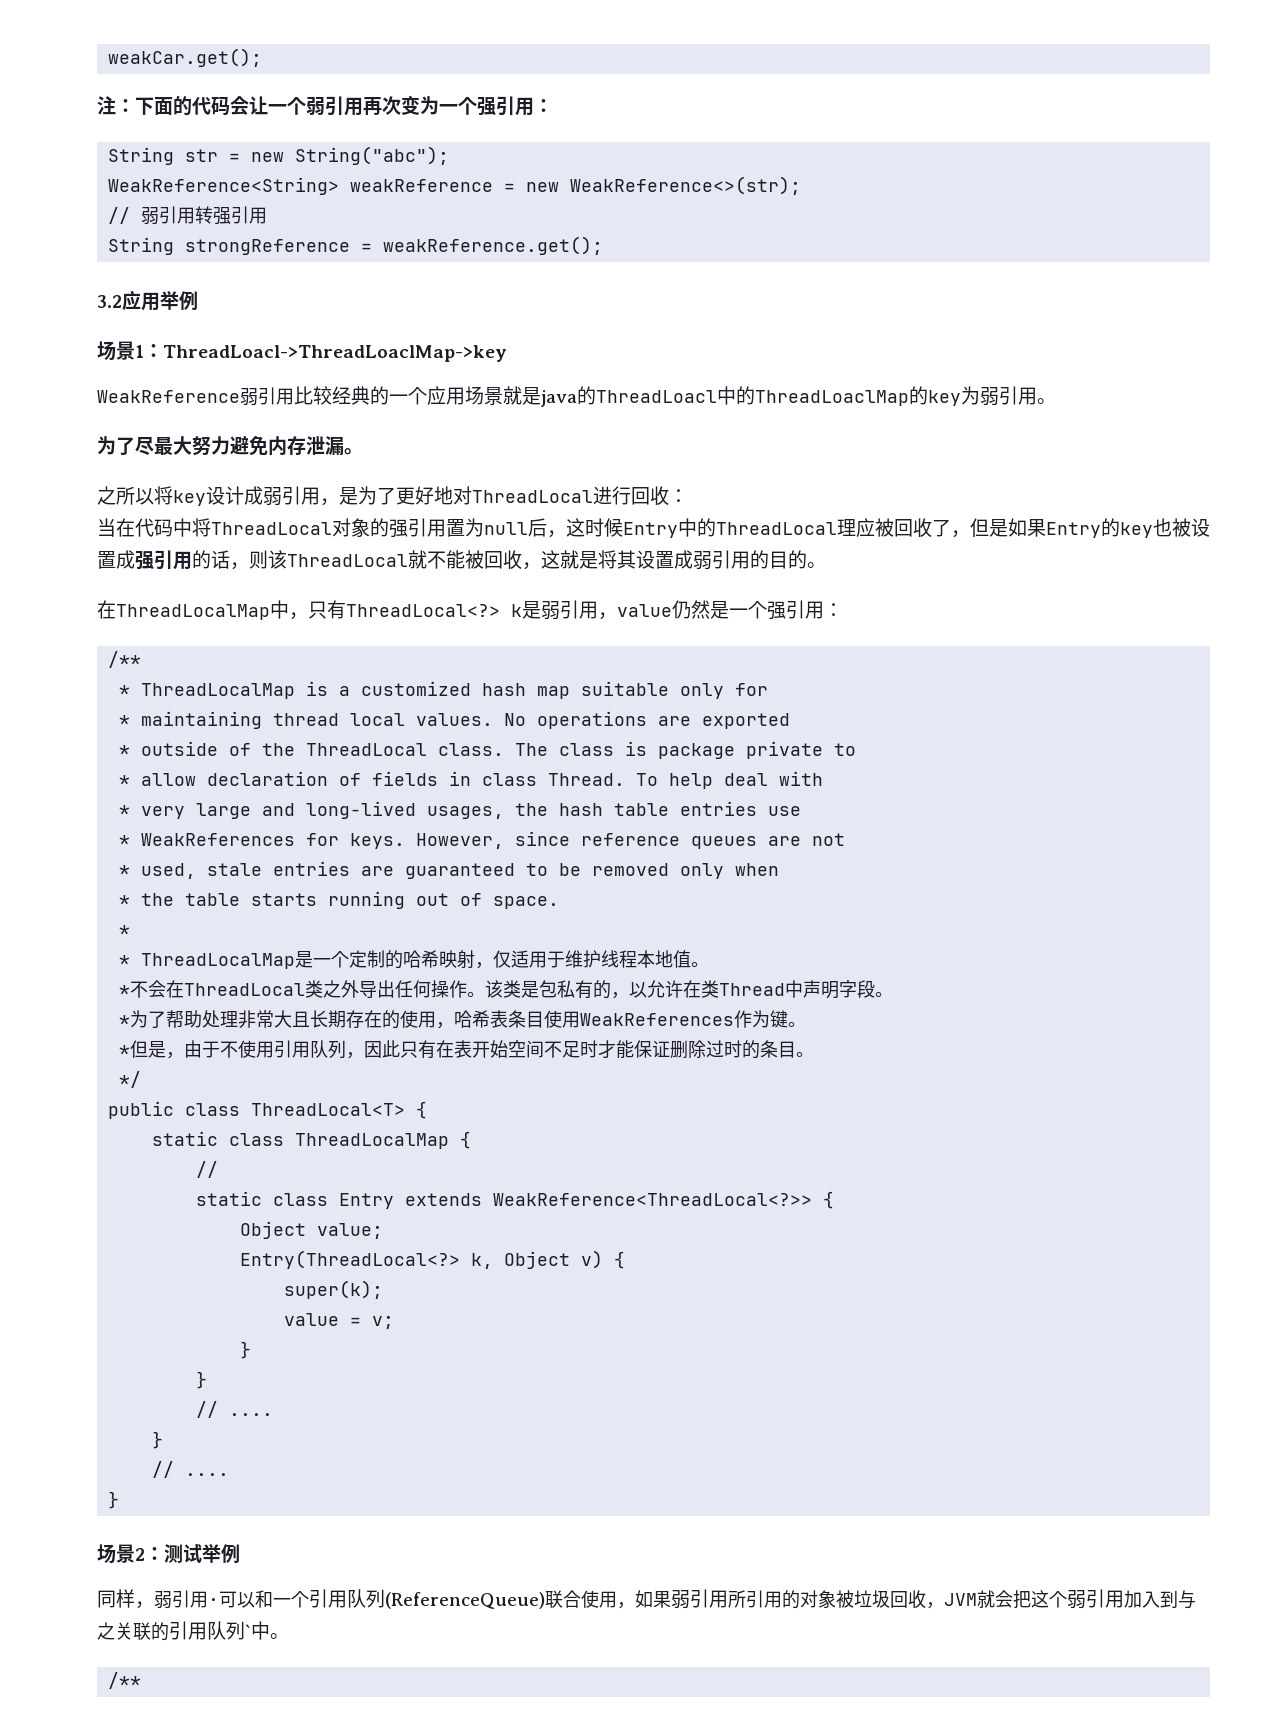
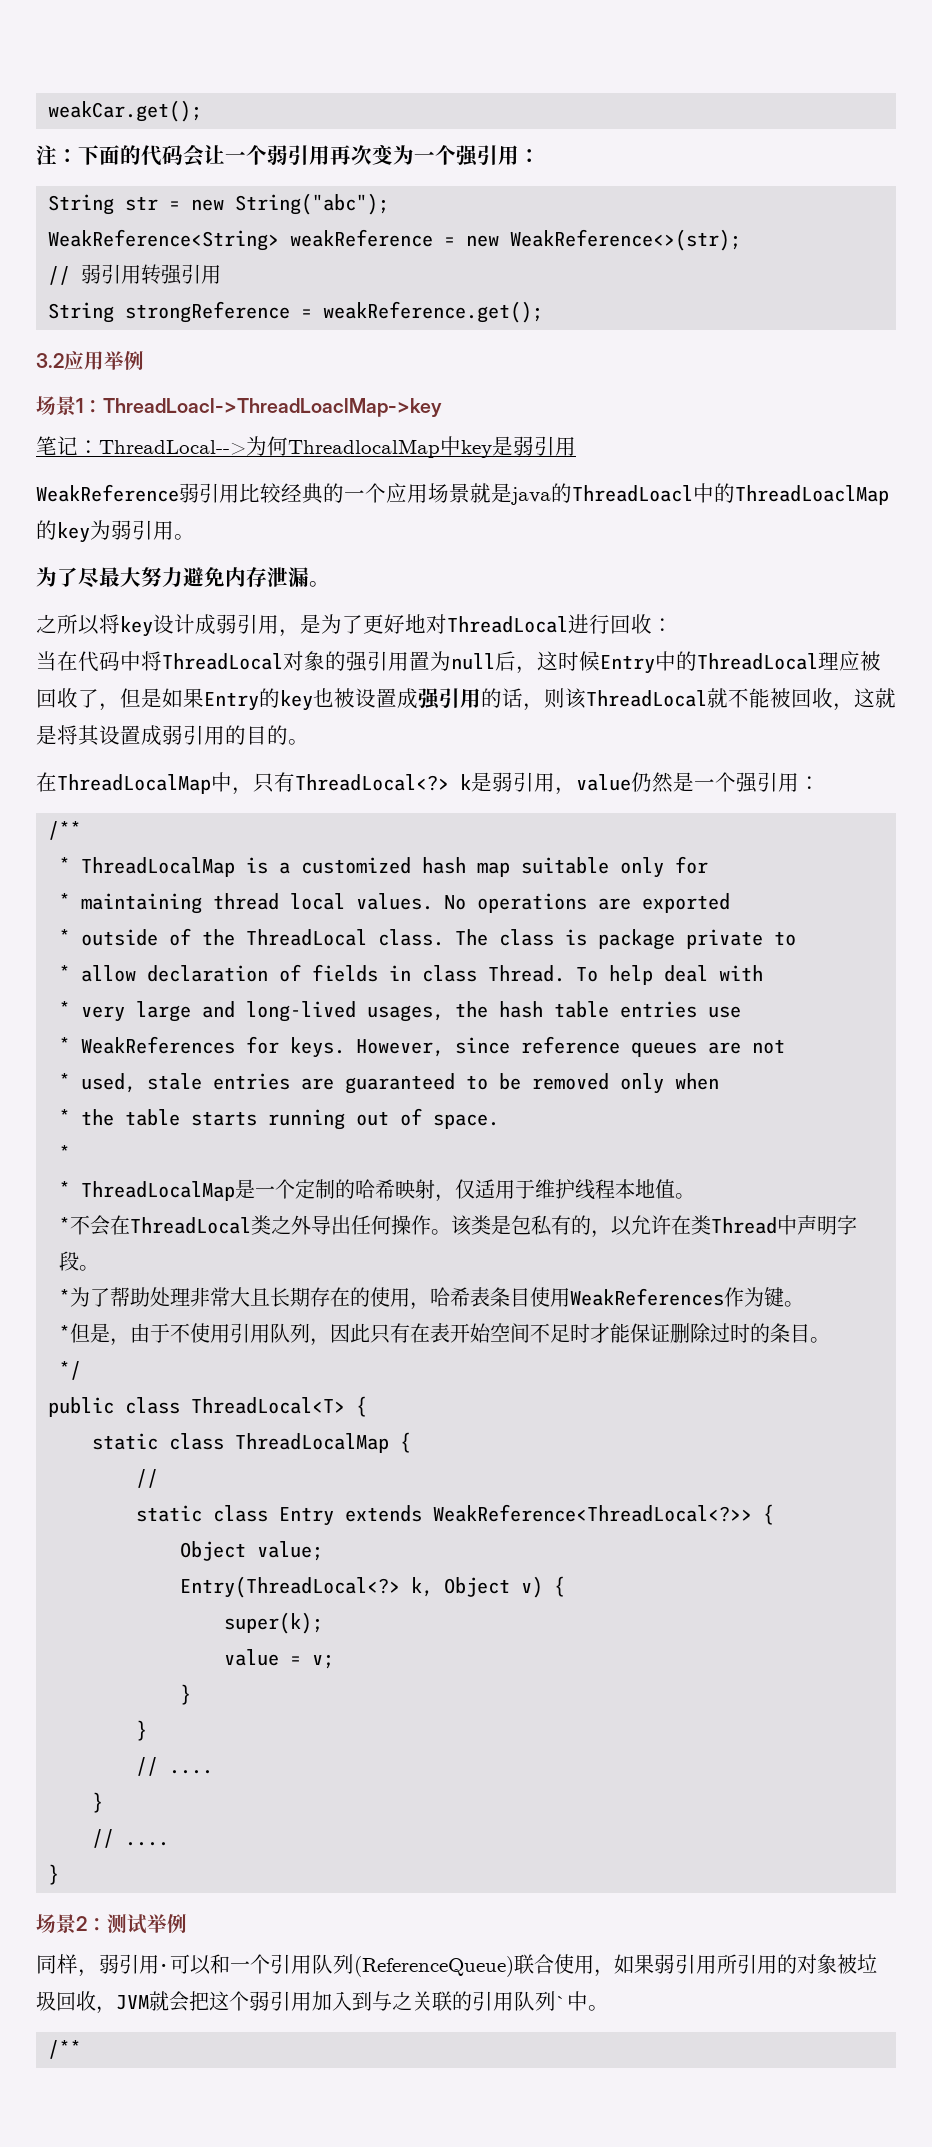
(507, 353) none -> [36,436,576,458] // 笔记：ThreadLocal-->为何ThreadlocalMap中key是弱引用

